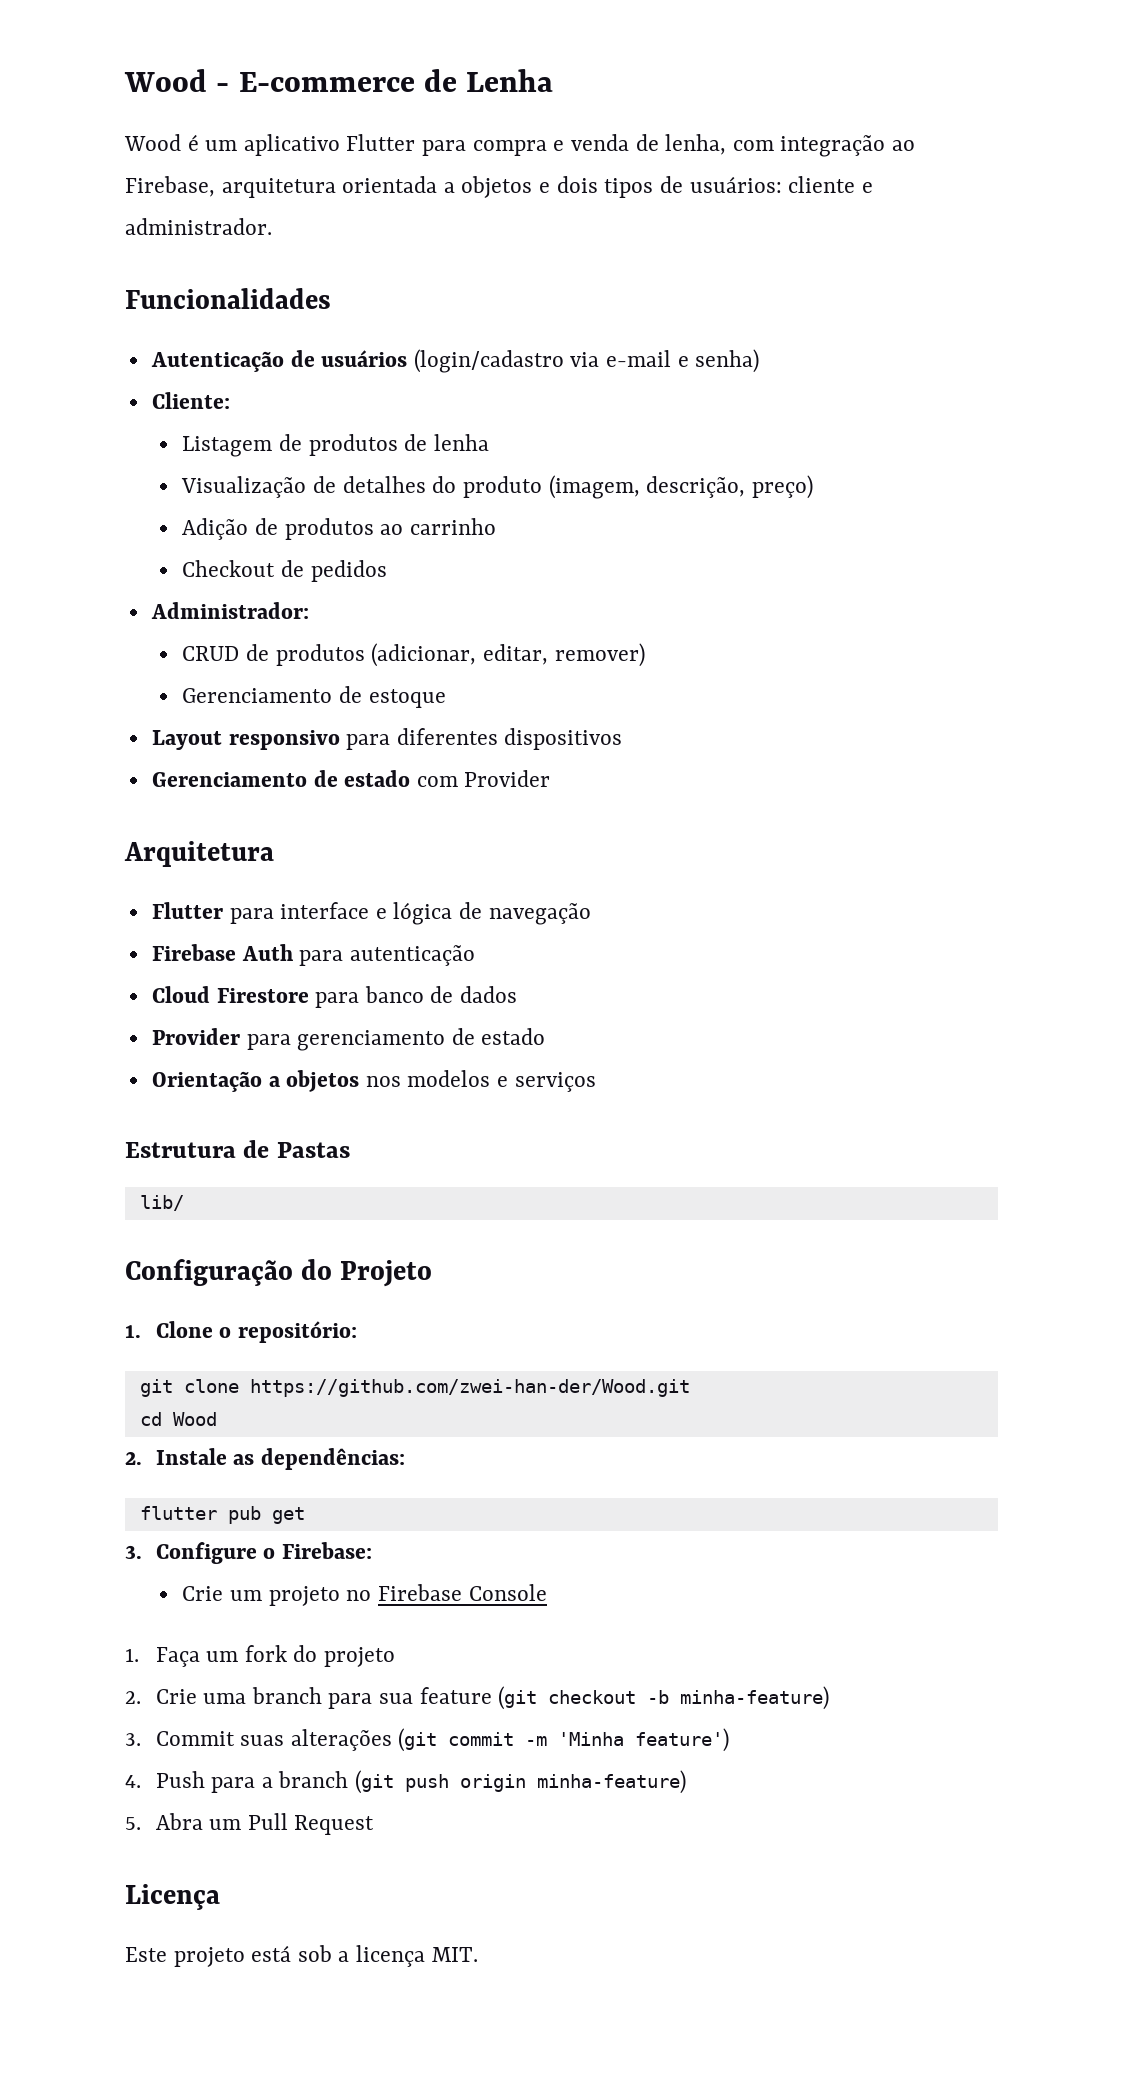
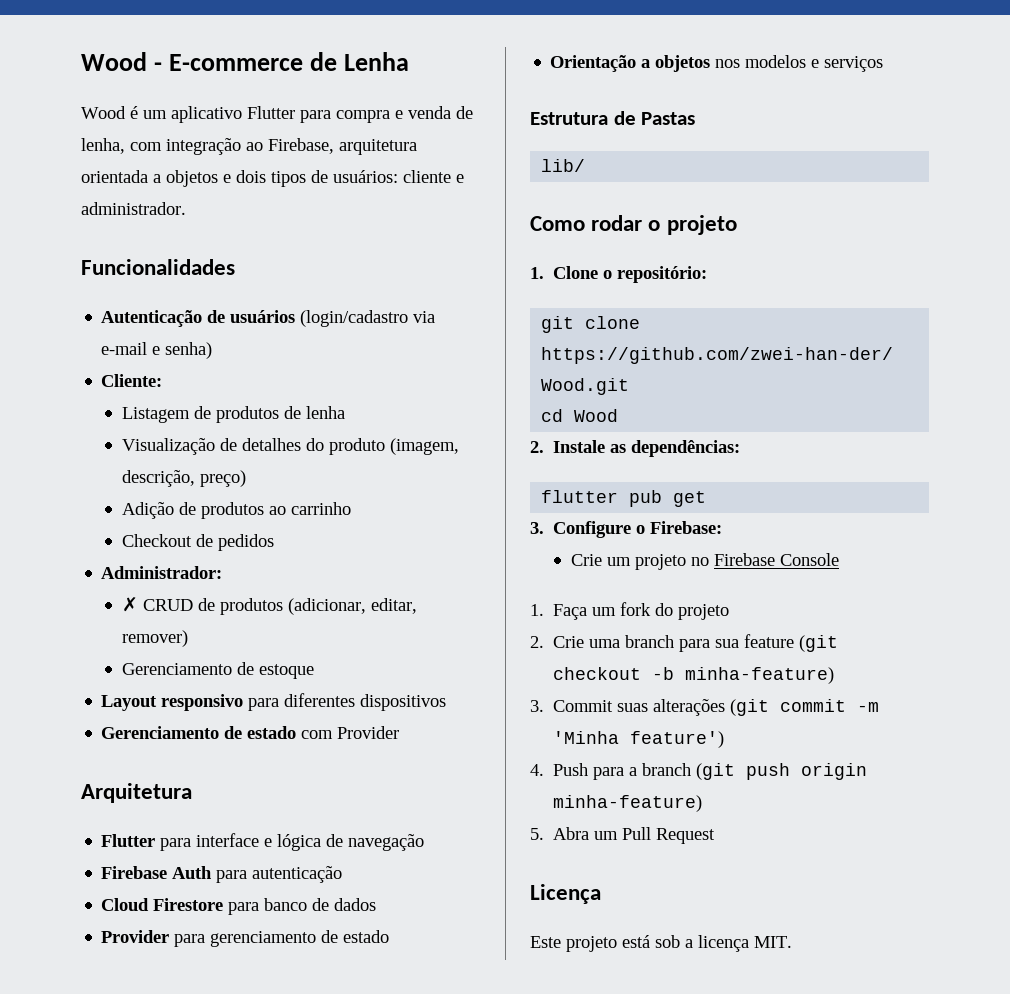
(309, 610) none -> [121,597,138,612] ✗
[125,1259,433,1287] Configuração do Projeto -> [530,215,737,235] Como rodar o projeto

